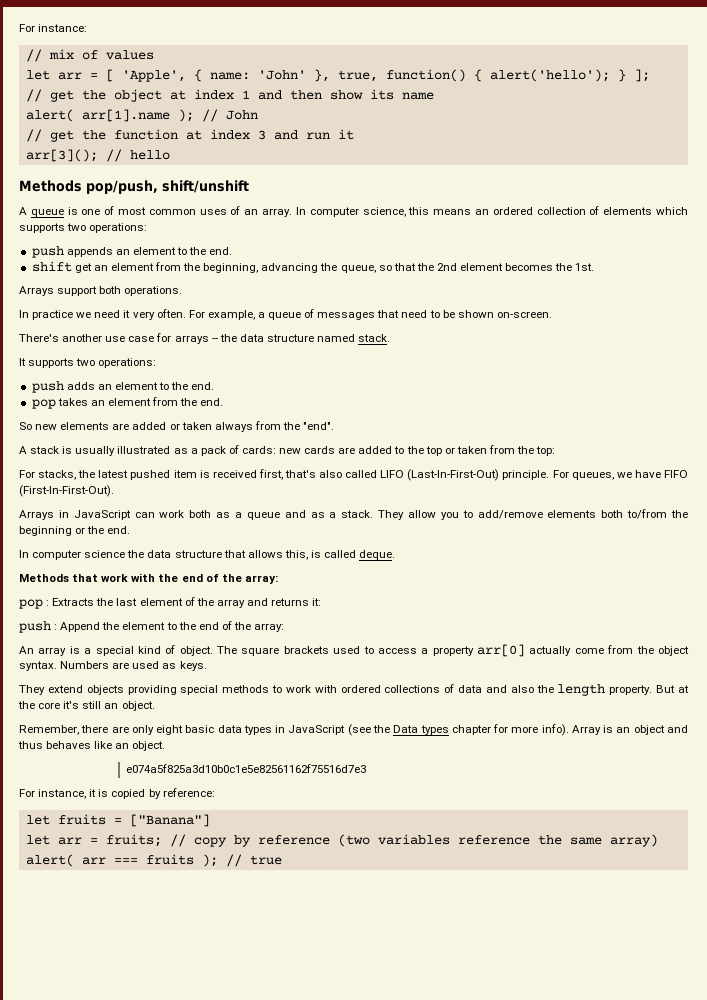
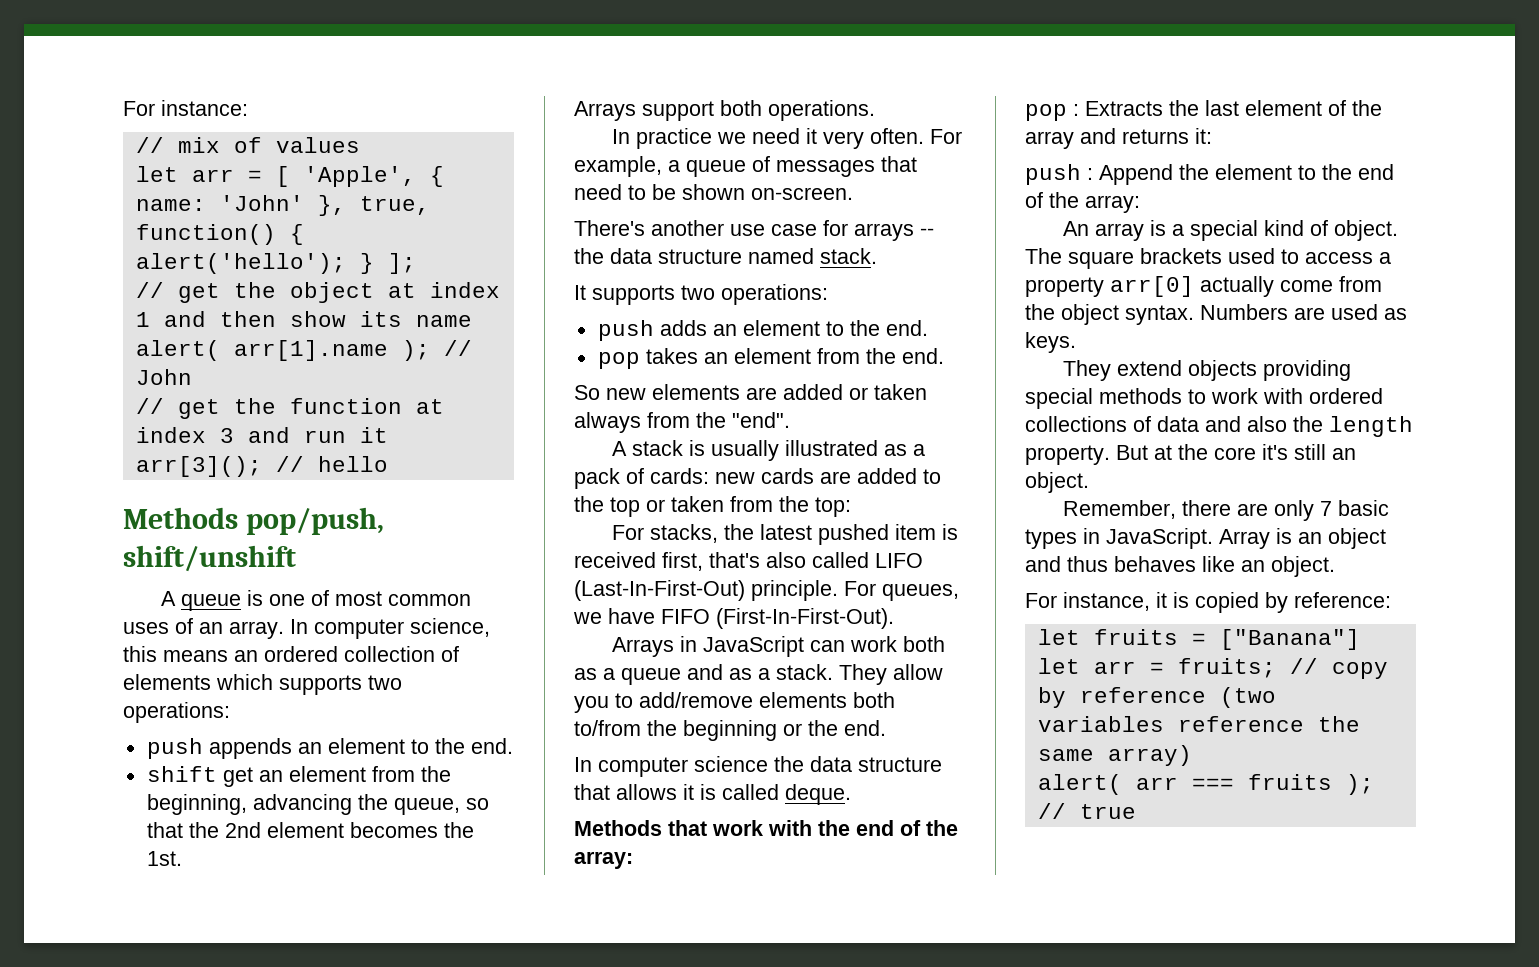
[284,550,308,560] this, -> [683,784,694,800] it
[156,724,569,736] eight basic data types in JavaScript (see the Data types chapter for more info). -> [1319,500,1389,516] [1025,528,1213,549] 7 basic types in JavaScript.
[125,764,366,773] // e074a5f825a3d10b0c1e5e82561162f75516d7e3 -> (1335, 566) none

